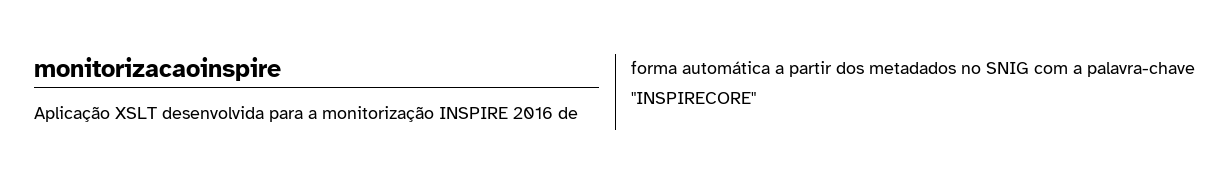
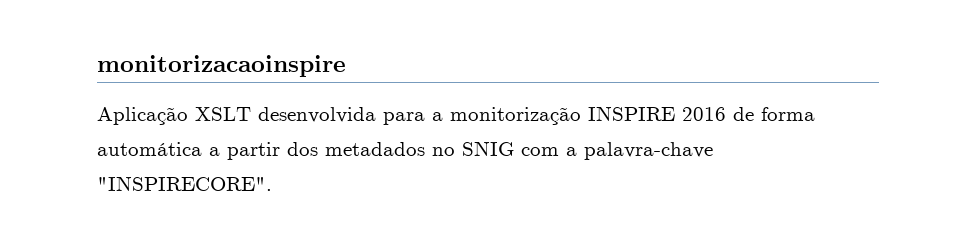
[631,92,756,104] "INSPIRECORE" -> [97,176,272,191] "INSPIRECORE".

